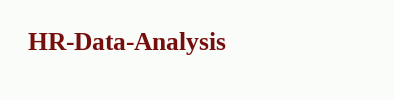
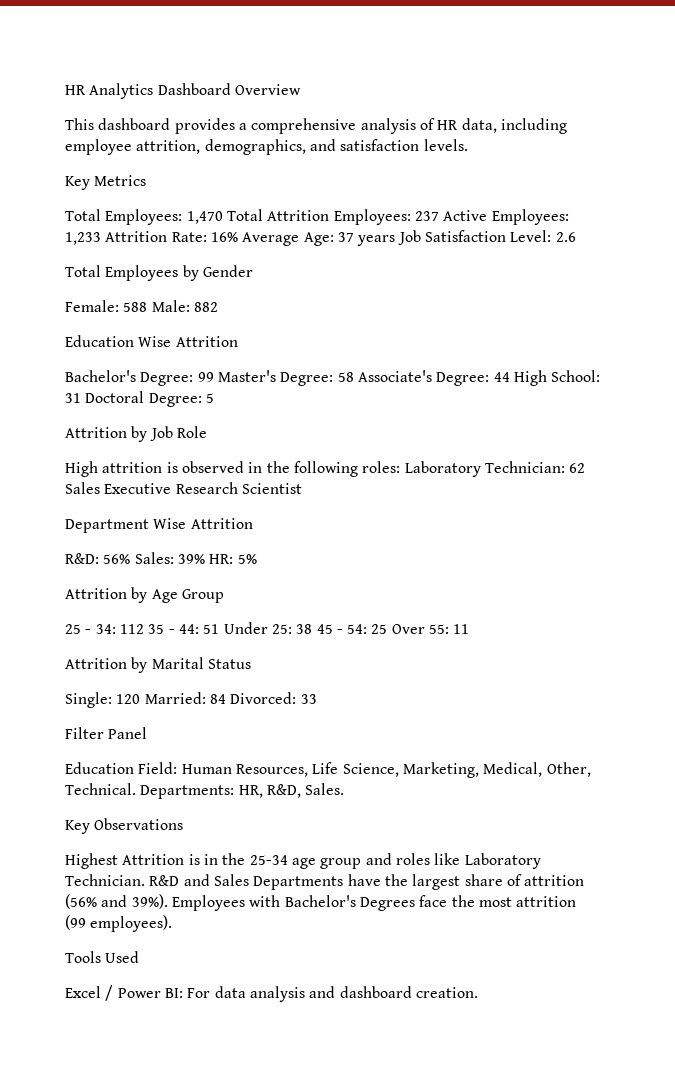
[28,32,226,55] HR-Data-Analysis -> [65,83,301,99] [65,118,567,134] [65,139,468,155] [65,175,147,190] [65,209,569,225] [65,230,576,246] [65,265,253,281] [65,300,218,312] [65,335,238,347] [65,370,601,386] [65,391,214,407] [65,426,207,442] [65,461,586,477] [65,482,302,494] [65,518,253,533] [65,552,257,564] [65,587,224,603] [65,622,470,634] [65,657,251,673] [65,692,317,708] [65,727,148,739] [65,762,591,778] [65,783,345,799] [65,818,184,834] [65,853,541,869] [65,874,585,890] [65,894,577,911] [65,915,173,932] [65,951,140,963] [65,985,478,1002] HR Analytics Dashboard Overview // This dashboard provides a comprehensive analysis of HR data, including employee attrition, demographics, and satisfaction levels. // Key Metrics // Total Employees: 1,470 Total Attrition Employees: 237 Active Employees: 1,233 Attrition Rate: 16% Average Age: 37 years Job Satisfaction Level: 2.6 // Total Employees by Gender // Female: 588 Male: 882 // Education Wise Attrition // Bachelor's Degree: 99 Master's Degree: 58 Associate's Degree: 44 High School: 31 Doctoral Degree: 5 // Attrition by Job Role // High attrition is observed in the following roles: Laboratory Technician: 62 Sales Executive Research Scientist // Department Wise Attrition // R&D: 56% Sales: 39% HR: 5% // Attrition by Age Group // 25 - 34: 112 35 - 44: 51 Under 25: 38 45 - 54: 25 Over 55: 11 // Attrition by Marital Status // Single: 120 Married: 84 Divorced: 33 // Filter Panel // Education Field: Human Resources, Life Science, Marketing, Medical, Other, Technical. Departments: HR, R&D, Sales. // Key Observations // Highest Attrition is in the 25-34 age group and roles like Laboratory Technician. R&D and Sales Departments have the largest share of attrition (56% and 39%). Employees with Bachelor's Degrees face the most attrition (99 employees). // Tools Used // Excel / Power BI: For data analysis and dashboard creation.

